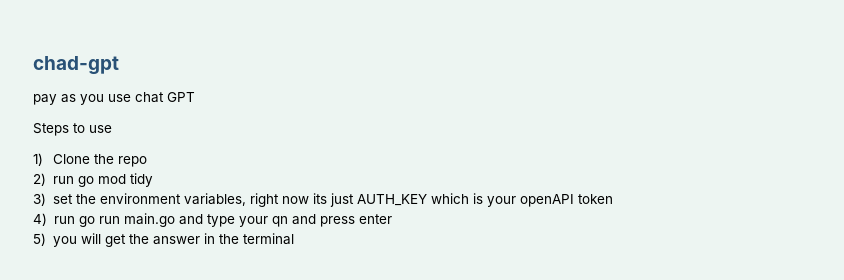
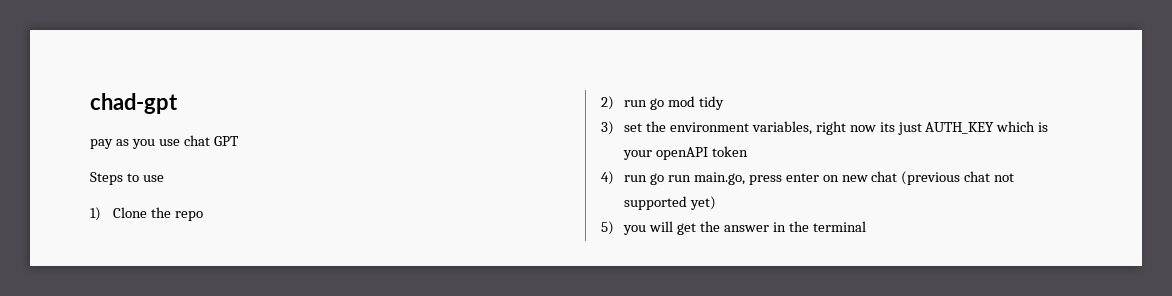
[123,213,392,227] main.go and type your qn and press enter -> [693,171,1015,185] [624,196,717,210] main.go, press enter on new chat (previous chat not supported yet)

